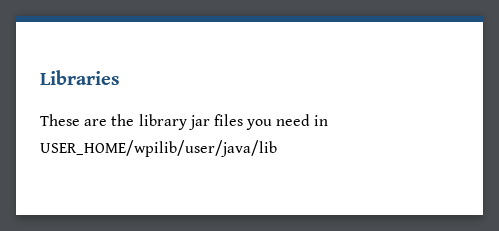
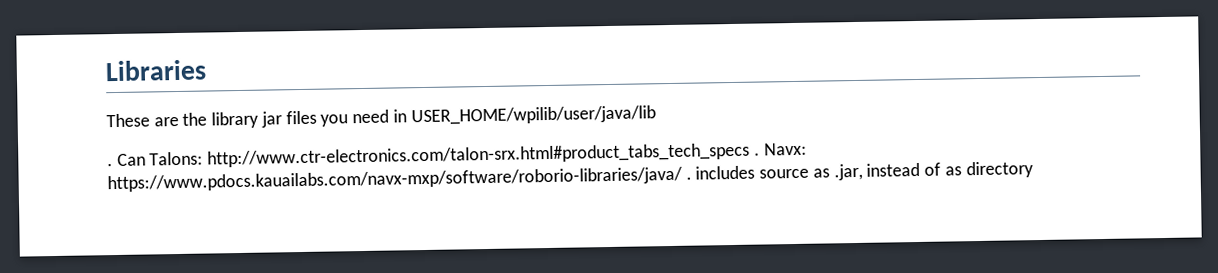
(277, 148) none -> [107,142,807,168] [107,161,1034,193] // . Can Talons: http://www.ctr-electronics.com/talon-srx.html#product_tabs_tech_specs . Navx: https://www.pdocs.kauailabs.com/navx-mxp/software/roborio-libraries/java/ . includes source as .jar, instead of as directory

